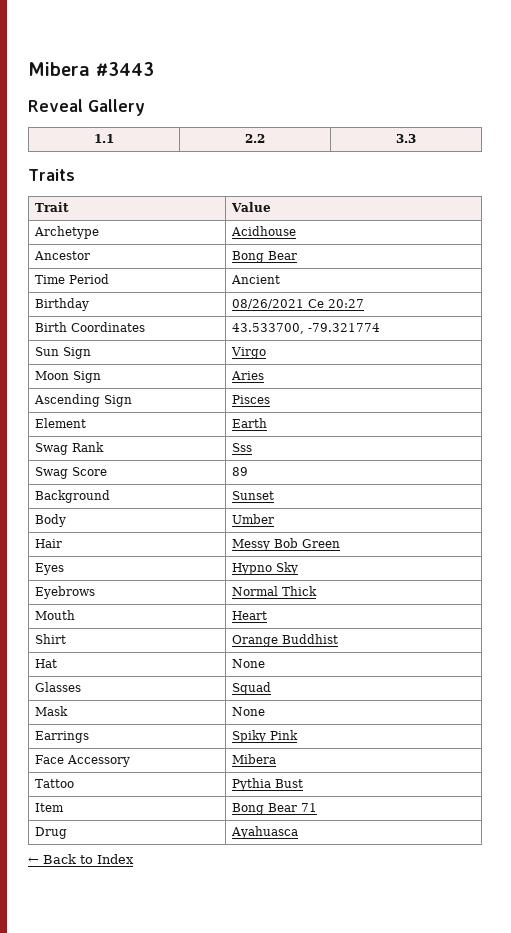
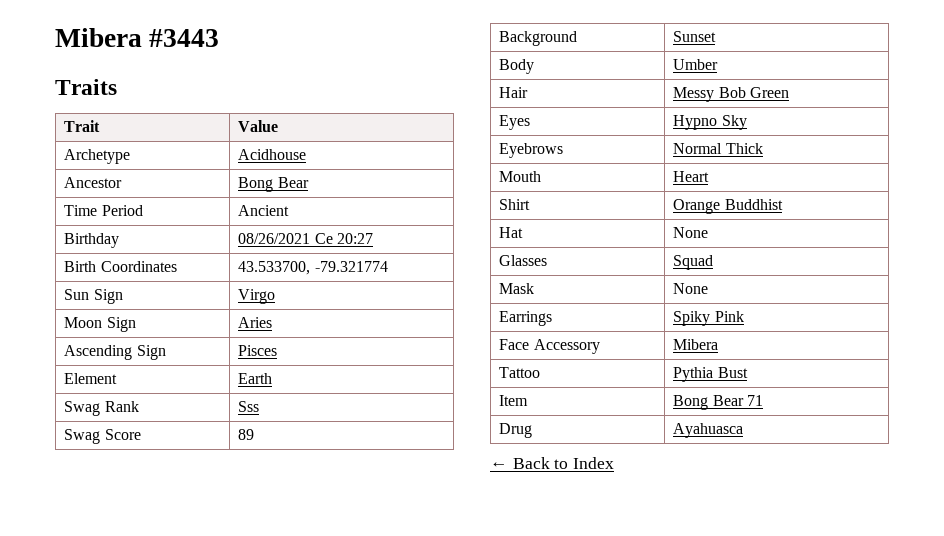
[28,99,145,116] [94,134,114,143] [245,134,265,143] [396,134,416,143] // Reveal Gallery // 1.1 | 2.2 | 3.3 -> (220, 38) none

